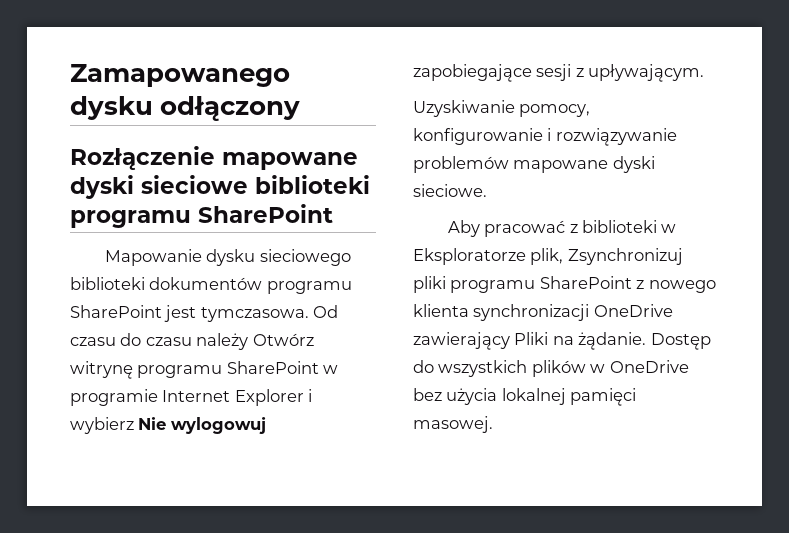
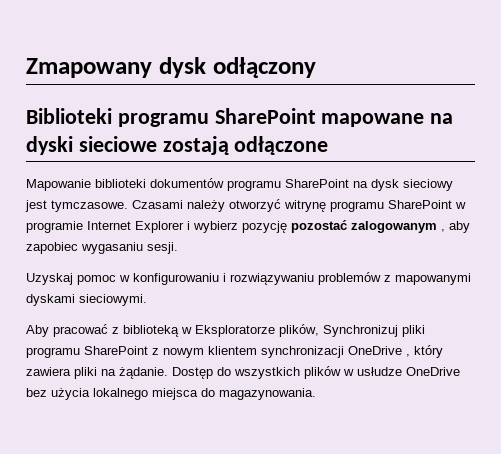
[70,64,290,87] [70,96,153,120] Zamapowanego dysku -> [26,57,206,78] Zmapowany dysk
[70,146,358,170] [70,175,370,199] [70,204,333,228] Rozłączenie mapowane dyski sieciowe biblioteki programu SharePoint -> [26,108,454,127] [26,136,329,155] Biblioteki programu SharePoint mapowane na dyski sieciowe zostają odłączone
[206,249,351,266] dysku sieciowego -> (91, 185) none
[164,305,339,322] [70,333,314,350] jest tymczasowa. Od czasu do czasu należy Otwórz -> [353,179,453,191] [25,199,281,212] na dysk sieciowy jest tymczasowe. Czasami należy otworzyć
[138,417,266,434] [413,64,705,82] [413,100,591,117] [413,128,677,146] [413,156,655,173] [413,184,487,197] Nie wylogowuj zapobiegające sesji z upływającym. // Uzyskiwanie pomocy, konfigurowanie i rozwiązywanie problemów mapowane dyski sieciowe. -> [242,220,470,233] [26,242,178,254] [26,272,471,285] [26,294,147,306] pozycję pozostać zalogowanym , aby zapobiec wygasaniu sesji. // Uzyskaj pomoc w konfigurowaniu i rozwiązywaniu problemów z mapowanymi dyskami sieciowymi.
[582,220,658,233] biblioteki -> [123,325,179,337] biblioteką
[530,248,683,265] plik, Zsynchronizuj -> [279,324,398,337] plików, Synchronizuj
[648,280,716,293] [413,304,673,321] [413,332,549,350] nowego klienta synchronizacji OneDrive zawierający Pliki -> [163,345,443,358] [26,367,97,379] nowym klientem synchronizacji OneDrive , który zawiera pliki
(606, 368) none -> [357,367,402,376] usłudze
[501,388,637,406] [413,416,493,433] lokalnej pamięci masowej. -> [93,388,316,400] lokalnego miejsca do magazynowania.

